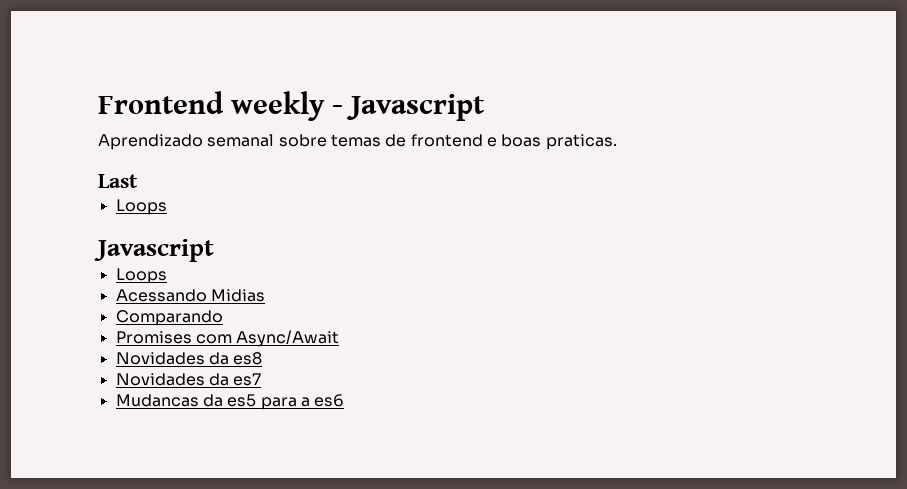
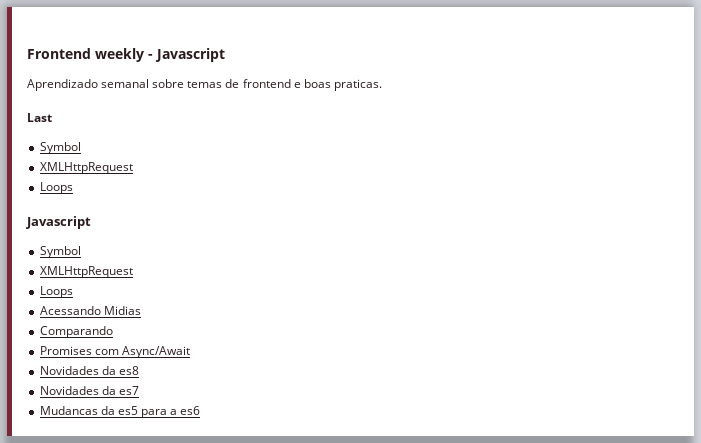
(138, 181) none -> [39,142,81,154] [39,162,133,174] // Symbol // XMLHttpRequest
(214, 250) none -> [39,246,81,258] [39,266,133,278] // Symbol // XMLHttpRequest

